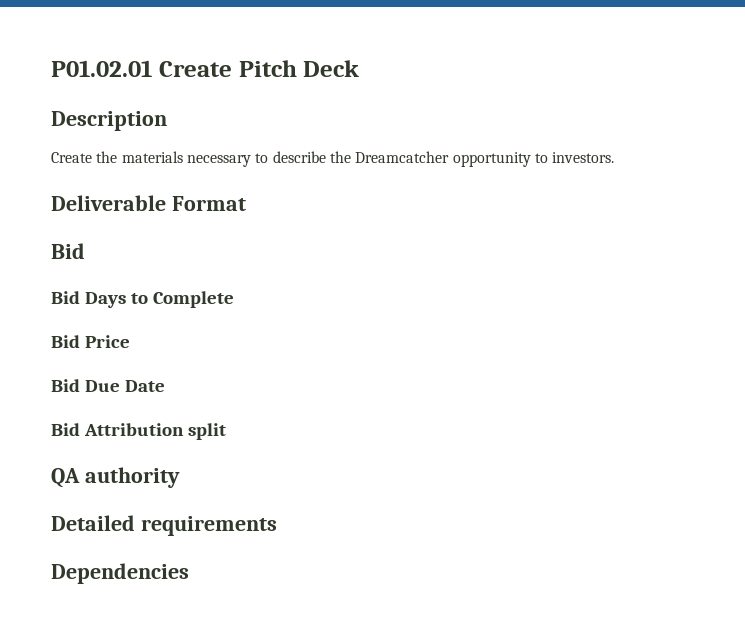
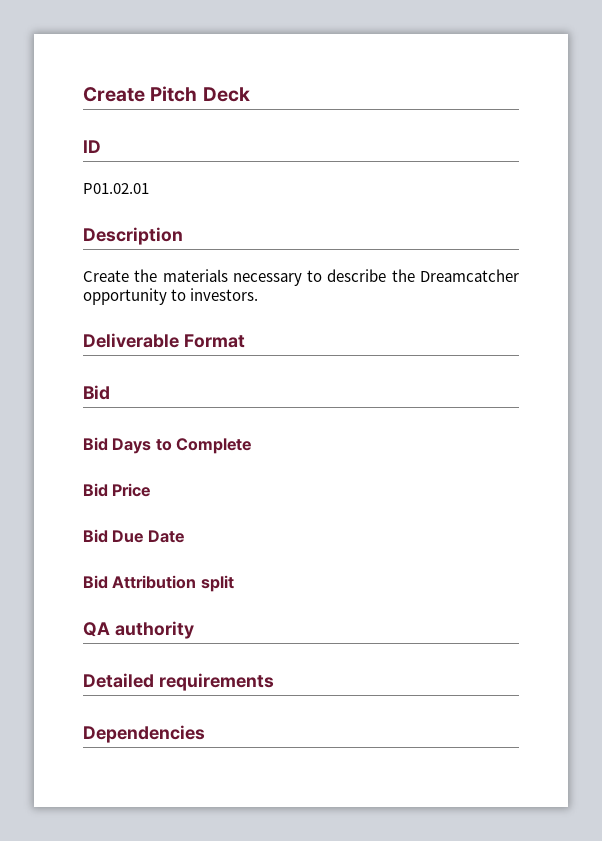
[51,60,152,77] P01.02.01 -> (83, 94) none
(360, 68) none -> [83,140,101,153] [83,183,149,194] // ID // P01.02.01

